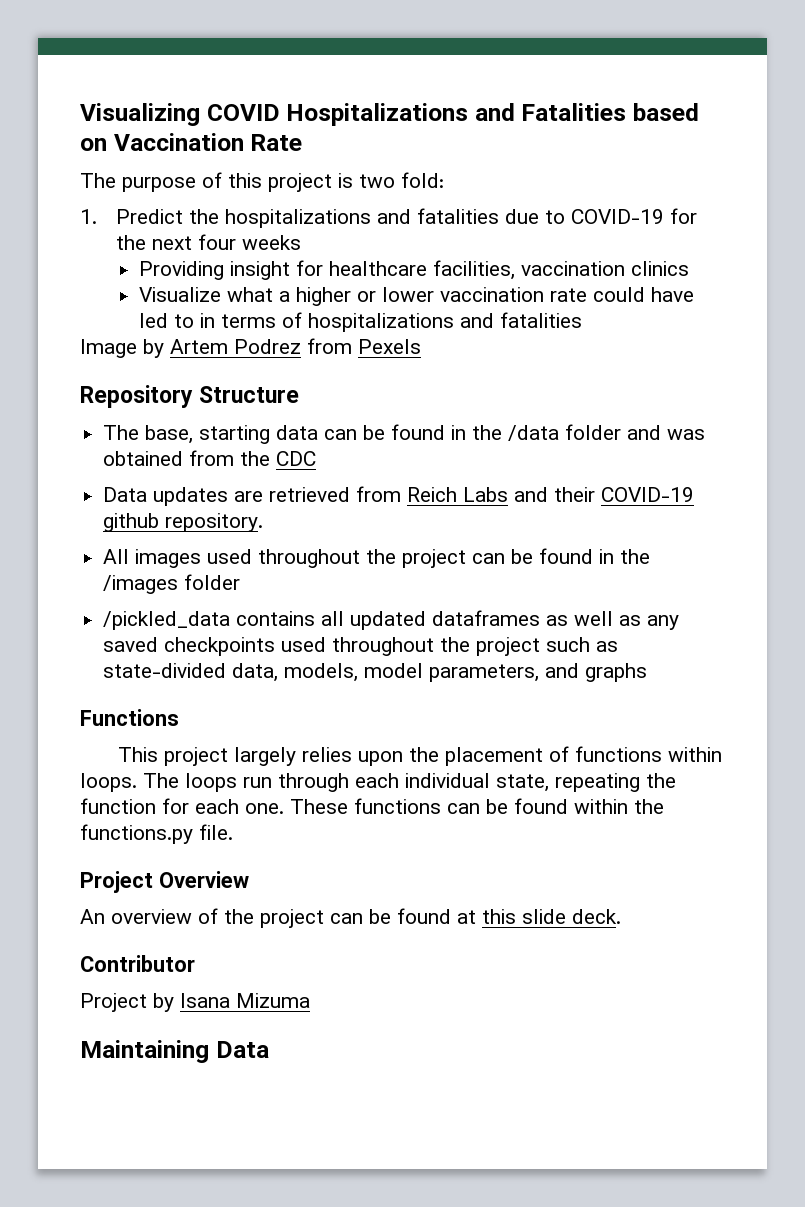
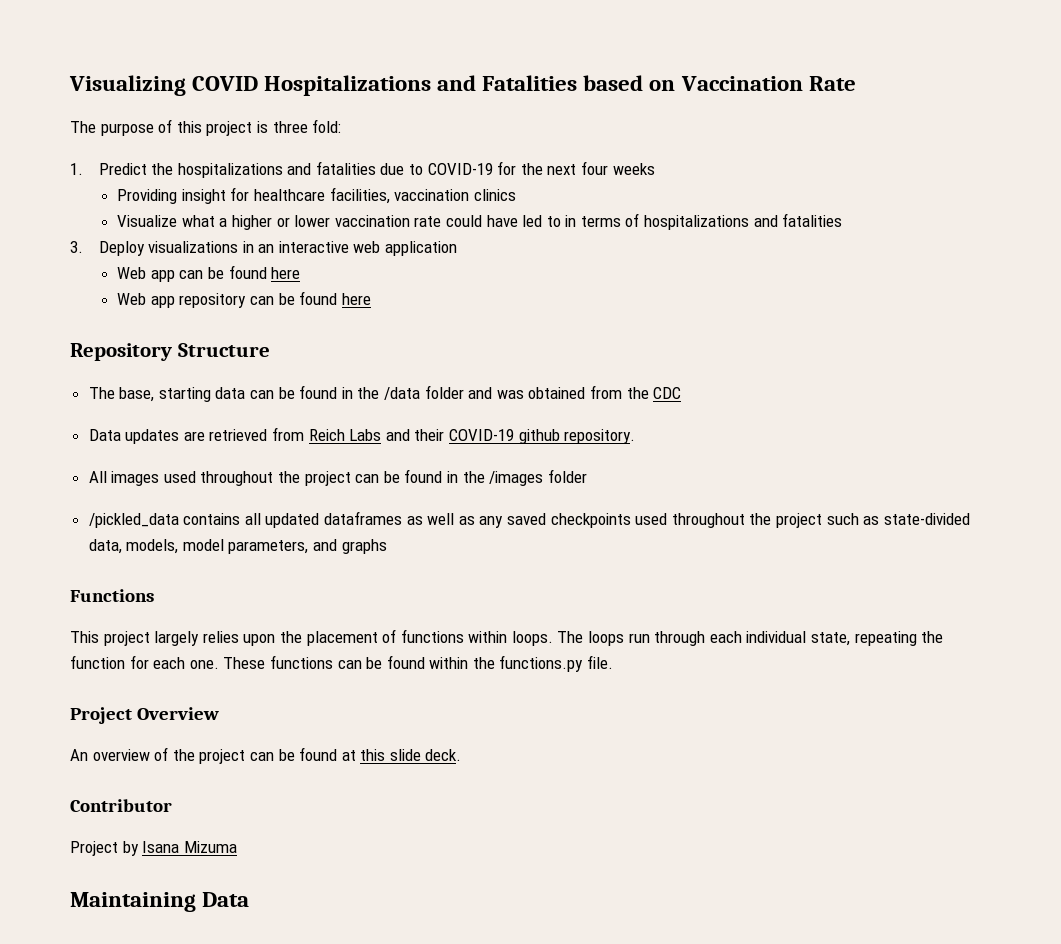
[359,174,395,188] two -> [272,121,308,133] three
[80,338,421,358] Image by Artem Podrez from Pexels -> [70,241,458,256] [117,265,301,282] [117,291,371,308] 3. Deploy visualizations in an interactive web application // Web app can be found here // Web app repository can be found here

